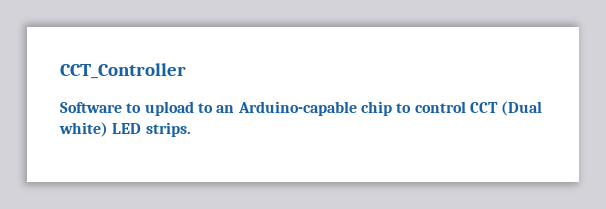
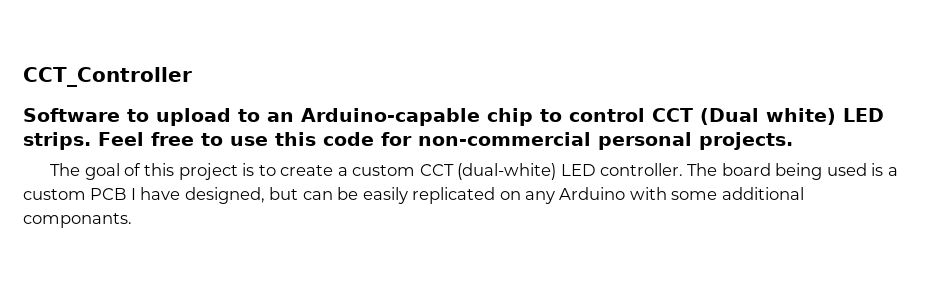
(191, 129) none -> [98,132,793,150] [50,163,898,180] [23,187,804,204] [23,213,132,228] Feel free to use this code for non-commercial personal projects. // The goal of this project is to create a custom CCT (dual-white) LED controller. The board being used is a custom PCB I have designed, but can be easily replicated on any Arduino with some additional componants.

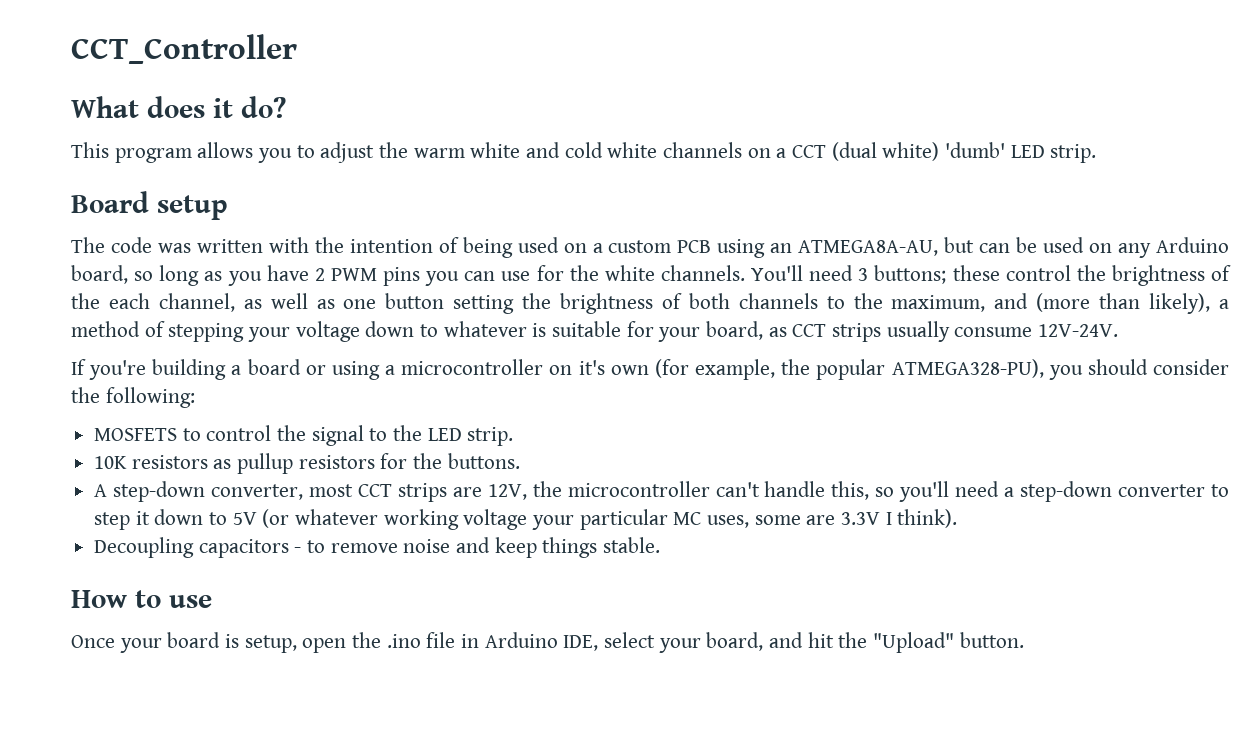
[23,108,884,126] [23,132,793,150] [50,163,771,180] Software to upload to an Arduino-capable chip to control CCT (Dual white) LED strips. Feel free to use this code for non-commercial personal projects. // The goal of this project is to create a custom CCT (dual-white) LED controller. The board -> [71,96,286,118] [71,142,1097,163] [71,191,228,220] [71,237,459,253] What does it do? // This program allows you to adjust the warm white and cold white channels on a CCT (dual white) 'dumb' LED strip. // Board setup // The code was written with the intention of
[871,163,884,176] is -> [563,243,587,253] on
[130,187,265,204] I have designed, -> [717,239,939,258] using an ATMEGA8A-AU,
[362,187,496,204] easily replicated -> [1043,237,1085,253] used
[629,187,804,200] [23,213,132,228] with some additional componants. -> [71,265,1231,286] [71,293,1230,314] [71,321,1119,342] [71,359,1229,380] [71,387,195,408] [94,425,514,446] [94,453,520,474] [94,481,1230,502] [94,509,958,530] [94,537,661,558] [71,590,212,608] [71,632,1024,653] board, so long as you have 2 PWM pins you can use for the white channels. You'll need 3 buttons; these control the brightness of the each channel, as well as one button setting the brightness of both channels to the maximum, and (more than likely), a method of stepping your voltage down to whatever is suitable for your board, as CCT strips usually consume 12V-24V. // If you're building a board or using a microcontroller on it's own (for example, the popular ATMEGA328-PU), you should consider the following: // MOSFETS to control the signal to the LED strip. // 10K resistors as pullup resistors for the buttons. // A step-down converter, most CCT strips are 12V, the microcontroller can't handle this, so you'll need a step-down converter to step it down to 5V (or whatever working voltage your particular MC uses, some are 3.3V I think). // Decoupling capacitors - to remove noise and keep things stable. // How to use // Once your board is setup, open the .ino file in Arduino IDE, select your board, and hit the "Upload" button.

